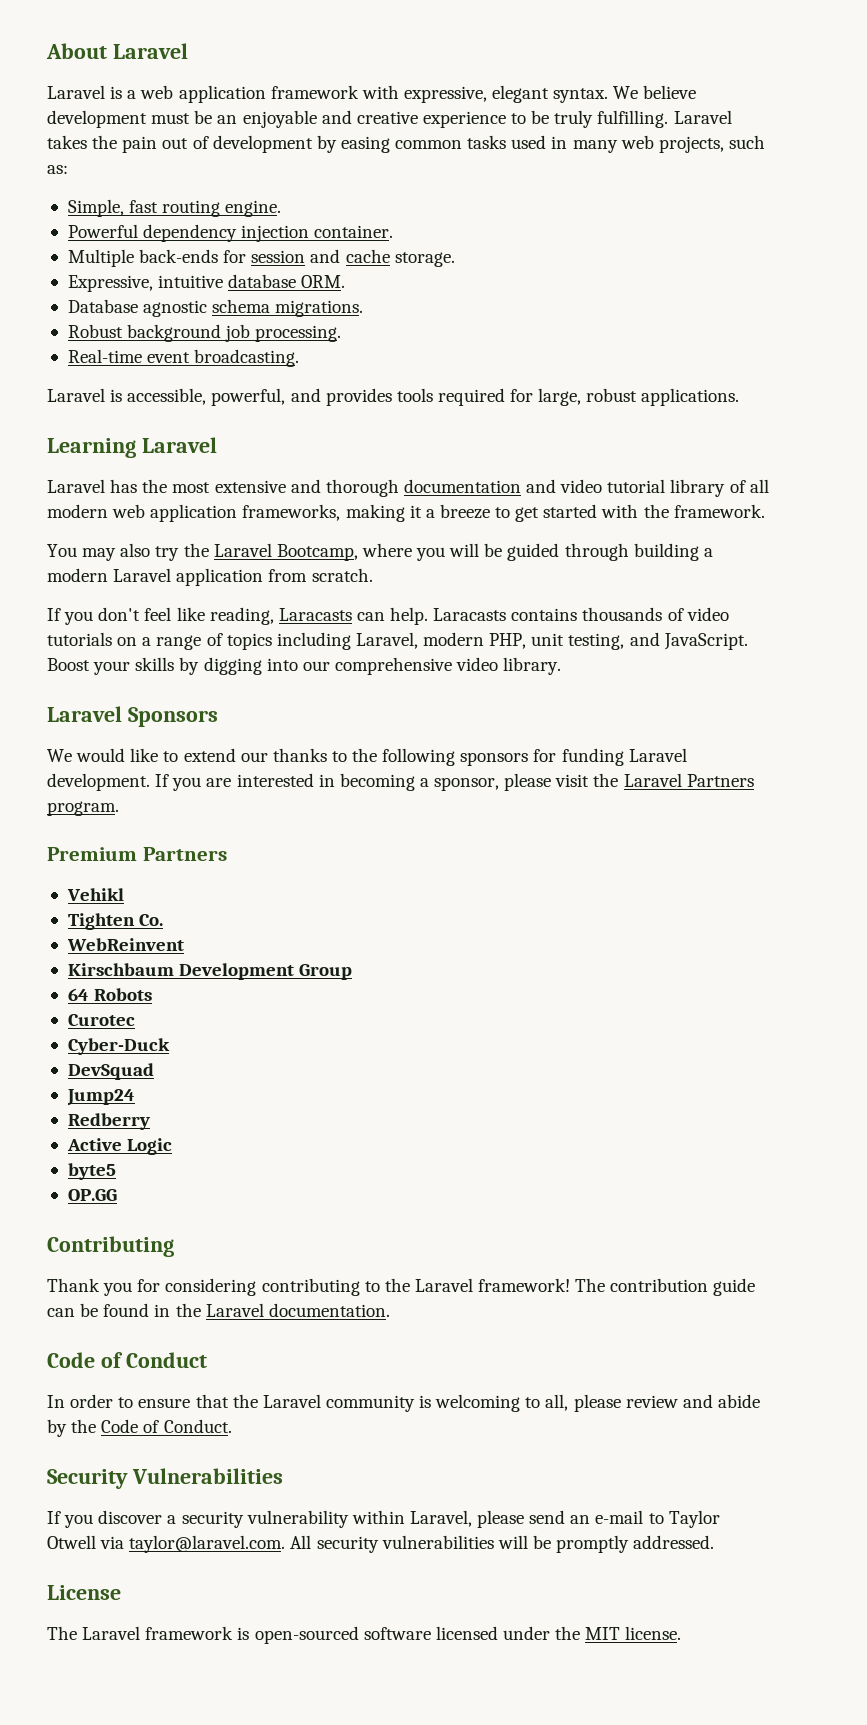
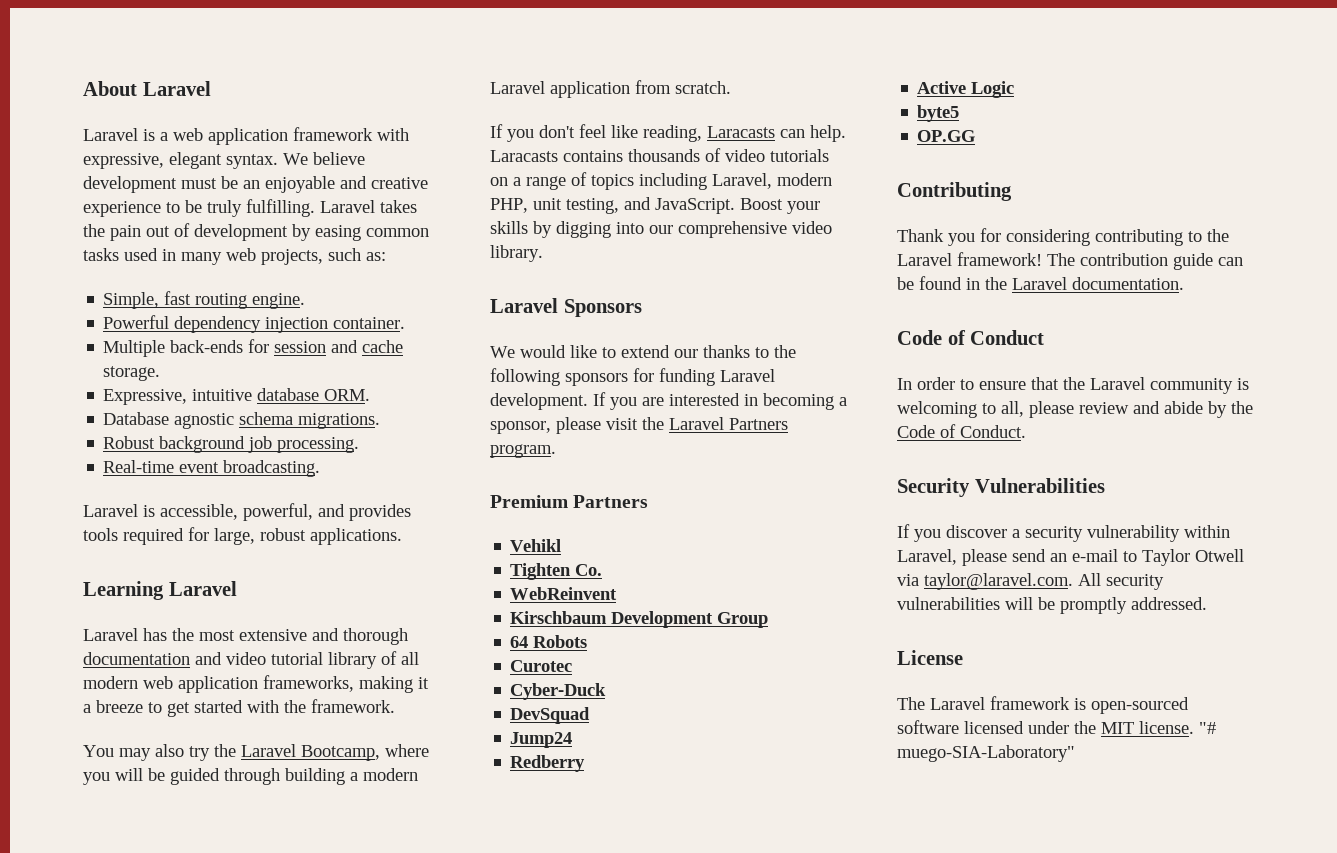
(682, 1633) none -> [1199,722,1216,734] [897,745,1075,762] "# muego-SIA-Laboratory"

